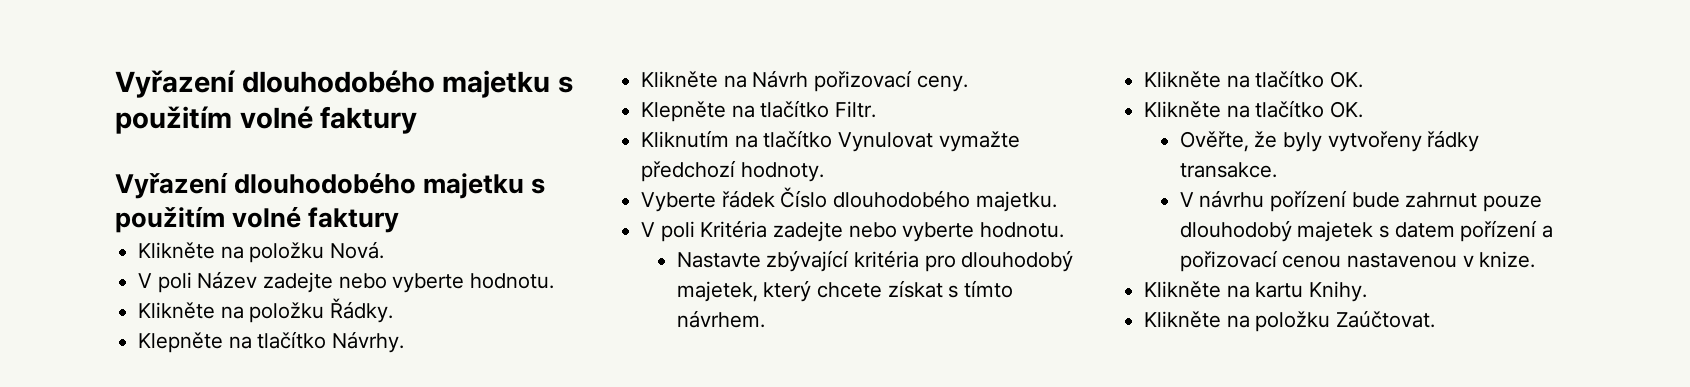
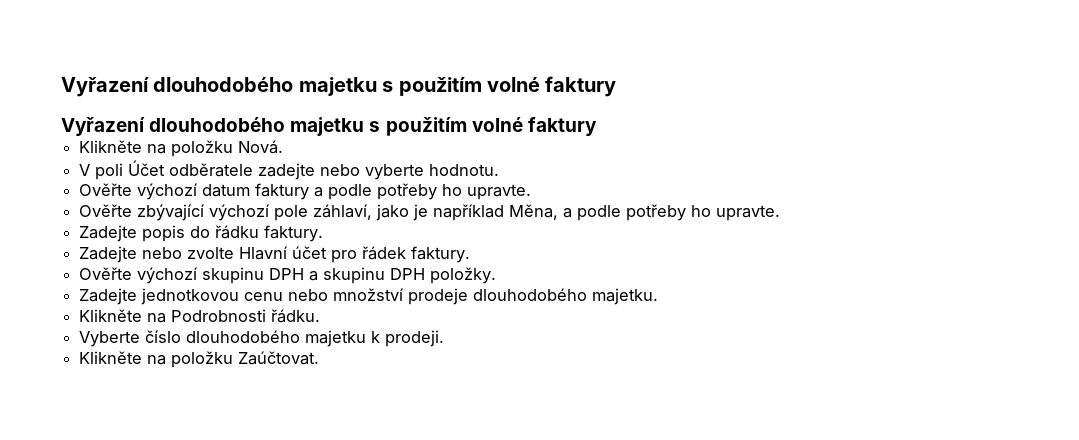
[197,271,555,293] [138,298,394,323] [138,331,405,353] [641,70,968,92] [641,100,877,122] [641,130,1020,152] [641,160,824,182] [641,187,1057,212] [641,220,1065,242] [676,250,1074,272] [676,280,1014,302] [676,310,765,328] [1144,70,1364,88] [1144,100,1364,118] [1179,130,1480,152] [1179,162,1277,178] [1179,190,1543,212] [1179,220,1554,242] [1179,250,1536,272] [1144,281,1368,302] Název zadejte nebo vyberte hodnotu. // Klikněte na položku Řádky. // Klepněte na tlačítko Návrhy. // Klikněte na Návrh pořizovací ceny. // Klepněte na tlačítko Filtr. // Kliknutím na tlačítko Vynulovat vymažte předchozí hodnoty. // Vyberte řádek Číslo dlouhodobého majetku. // V poli Kritéria zadejte nebo vyberte hodnotu. // Nastavte zbývající kritéria pro dlouhodobý majetek, který chcete získat s tímto návrhem. // Klikněte na tlačítko OK. // Klikněte na tlačítko OK. // Ověřte, že byly vytvořeny řádky transakce. // V návrhu pořízení bude zahrnut pouze dlouhodobý majetek s datem pořízení a pořizovací cenou nastavenou v knize. // Klikněte na kartu Knihy. -> [128,160,500,180] [79,183,532,200] [79,204,781,221] [79,225,324,242] [79,246,471,263] [79,267,497,284] [79,288,659,305] [79,309,321,323] [79,330,445,347] Účet odběratele zadejte nebo vyberte hodnotu. // Ověřte výchozí datum faktury a podle potřeby ho upravte. // Ověřte zbývající výchozí pole záhlaví, jako je například Měna, a podle potřeby ho upravte. // Zadejte popis do řádku faktury. // Zadejte nebo zvolte Hlavní účet pro řádek faktury. // Ověřte výchozí skupinu DPH a skupinu DPH položky. // Zadejte jednotkovou cenu nebo množství prodeje dlouhodobého majetku. // Klikněte na Podrobnosti řádku. // Vyberte číslo dlouhodobého majetku k prodeji.

